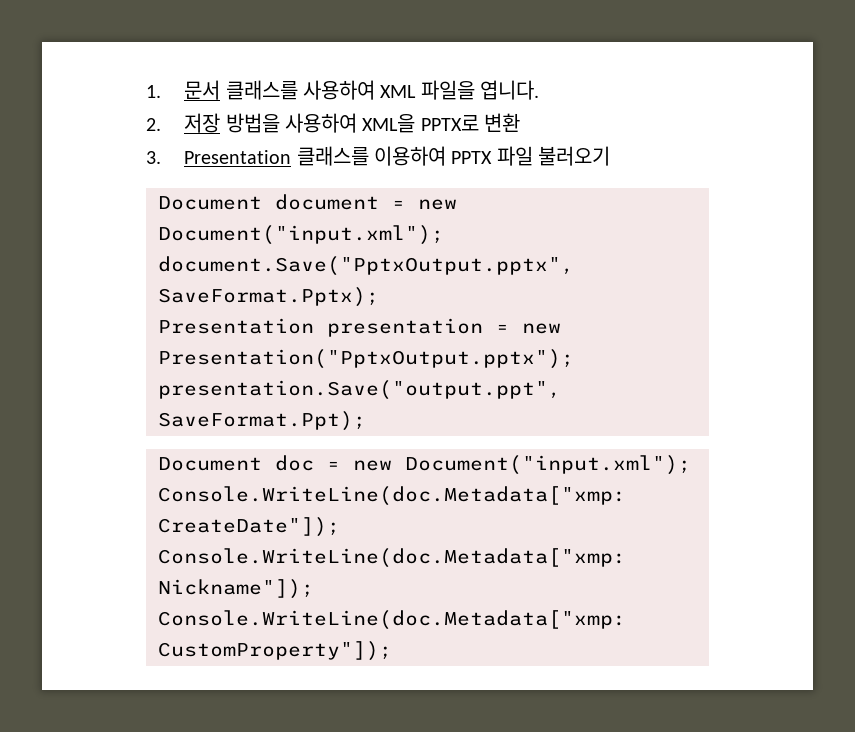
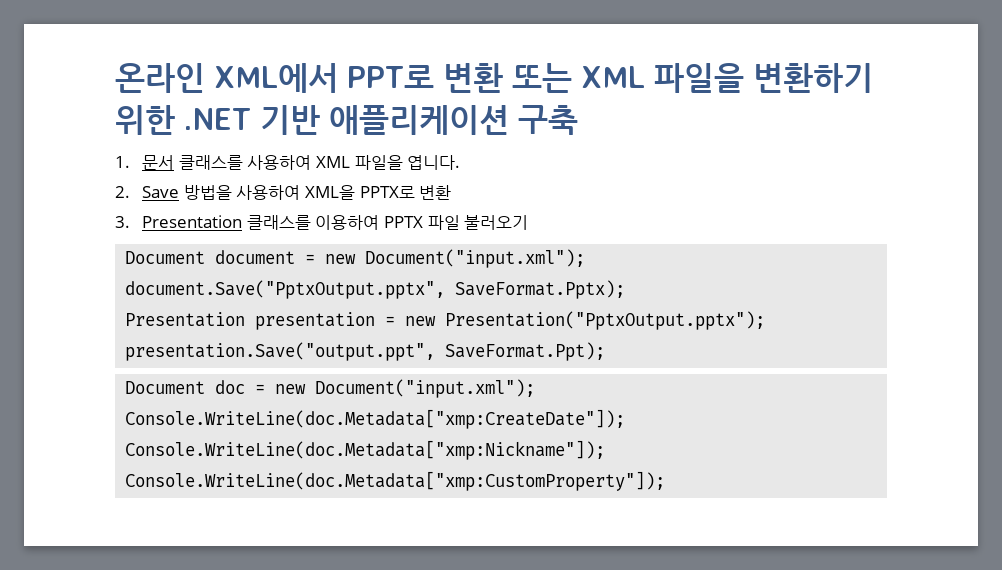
(146, 91) none -> [115,63,873,93] [115,105,578,135] 온라인 XML에서 PPT로 변환 또는 XML 파일을 변환하기 위한 .NET 기반 애플리케이션 구축 //
[184,113,221,133] 저장 -> [142,186,180,198] Save

